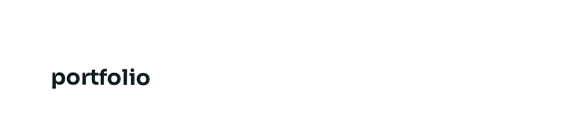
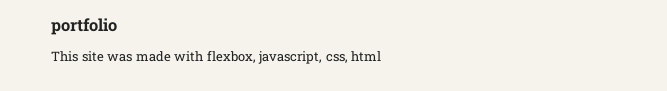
(151, 79) none -> [51,50,382,64] // This site was made with flexbox, javascript, css, html

